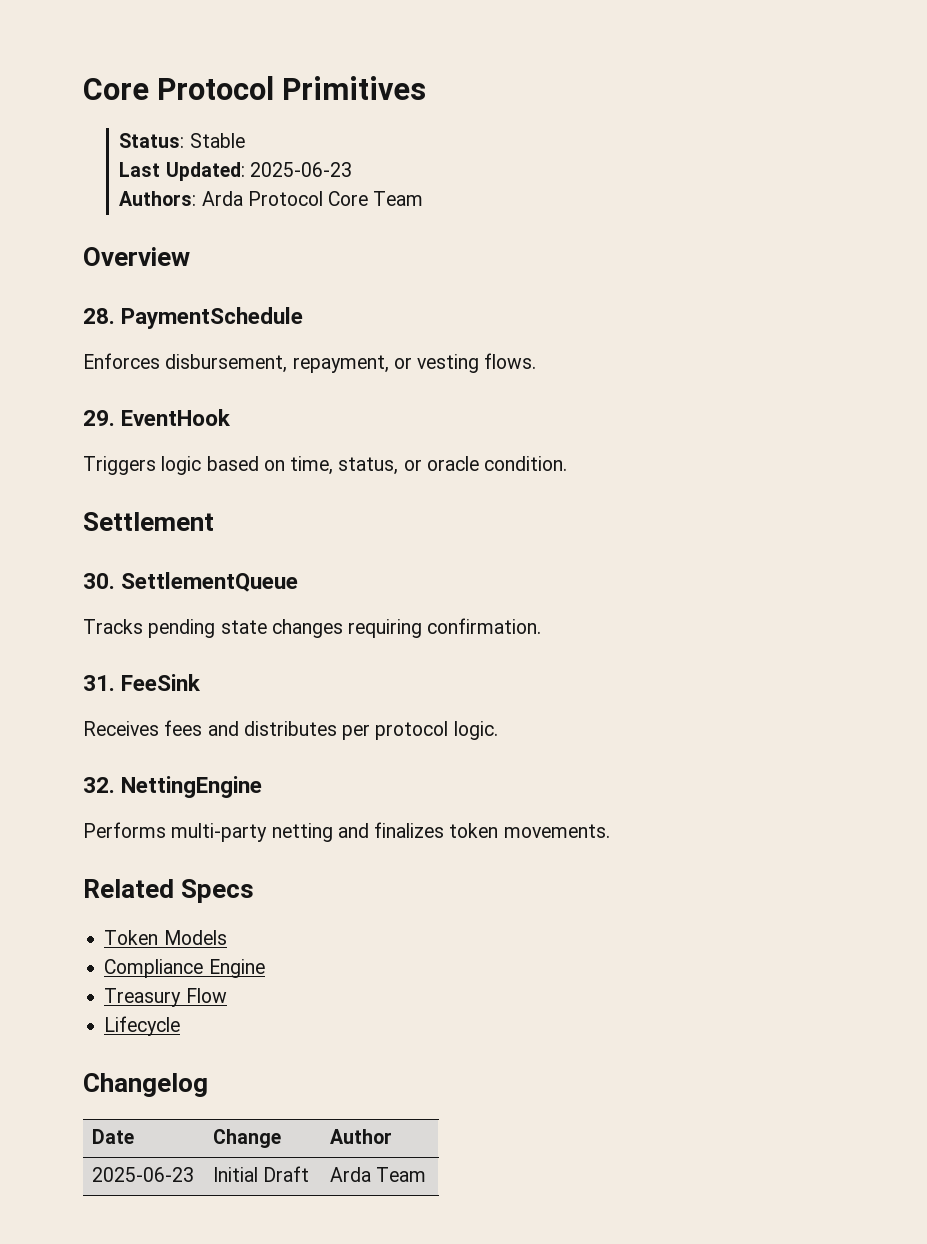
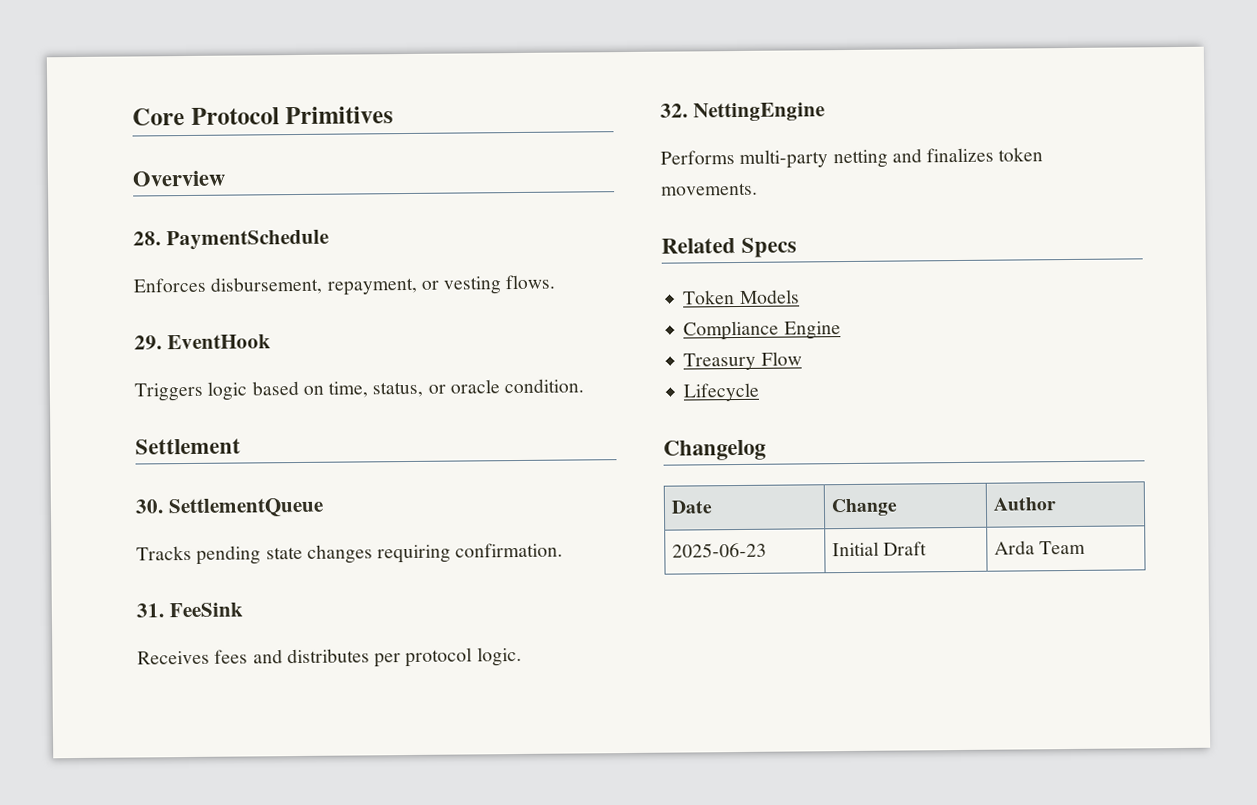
[119,133,245,148] [119,162,352,181] [119,191,424,206] // Status: Stable // Last Updated: 2025-06-23 // Authors: Arda Protocol Core Team -> (395, 115) none

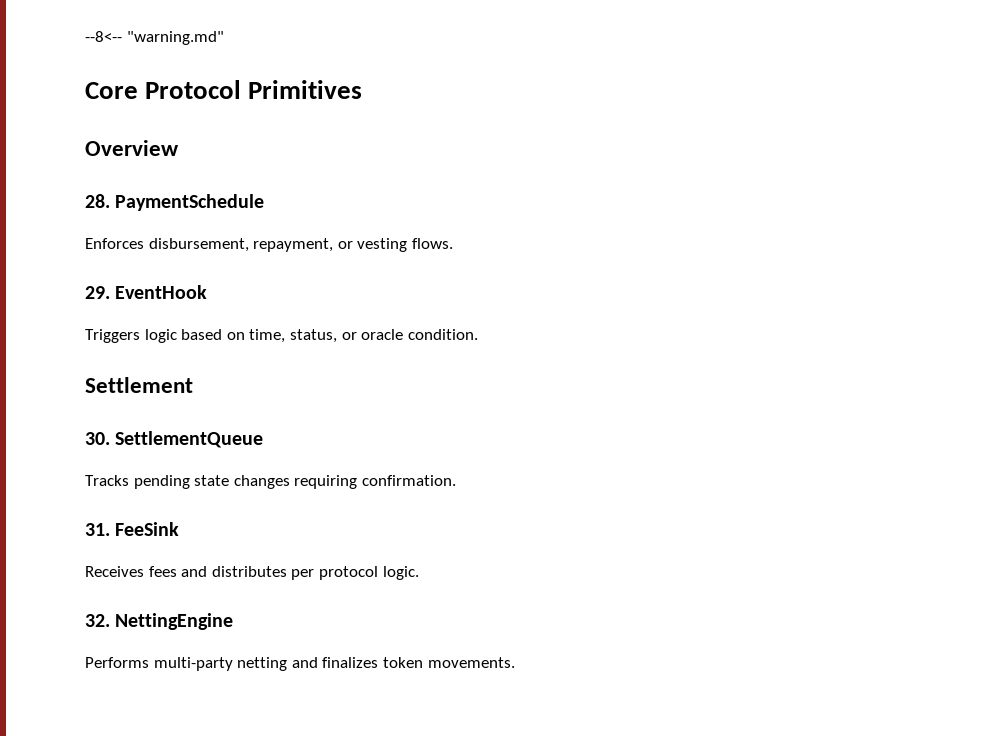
(132, 117) none -> [85,31,224,45] --8<-- "warning.md" //
[661,237,798,258] [682,289,800,305] [683,320,841,341] [683,351,802,371] [683,382,760,402] [663,439,766,461] [670,500,713,514] [830,498,898,517] [992,497,1056,511] [671,542,767,558] [831,541,928,557] [993,540,1087,555] // Related Specs // Token Models // Compliance Engine // Treasury Flow // Lifecycle // Changelog // Date | Change | Author // 2025-06-23 | Initial Draft | Arda Team -> (515, 662) none

